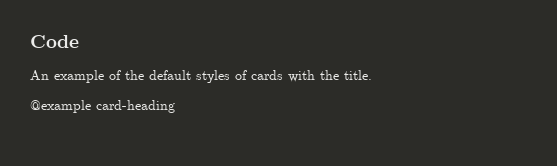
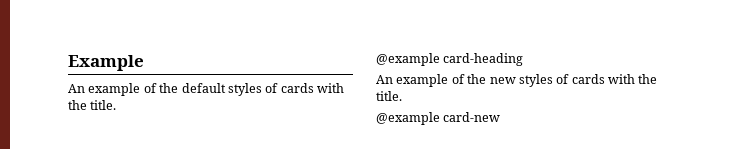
[30,35,79,48] Code -> [68,55,144,71] Example
(175, 106) none -> [376,74,658,87] [376,91,402,101] [376,112,501,125] // An example of the new styles of cards with the title. // @example card-new

